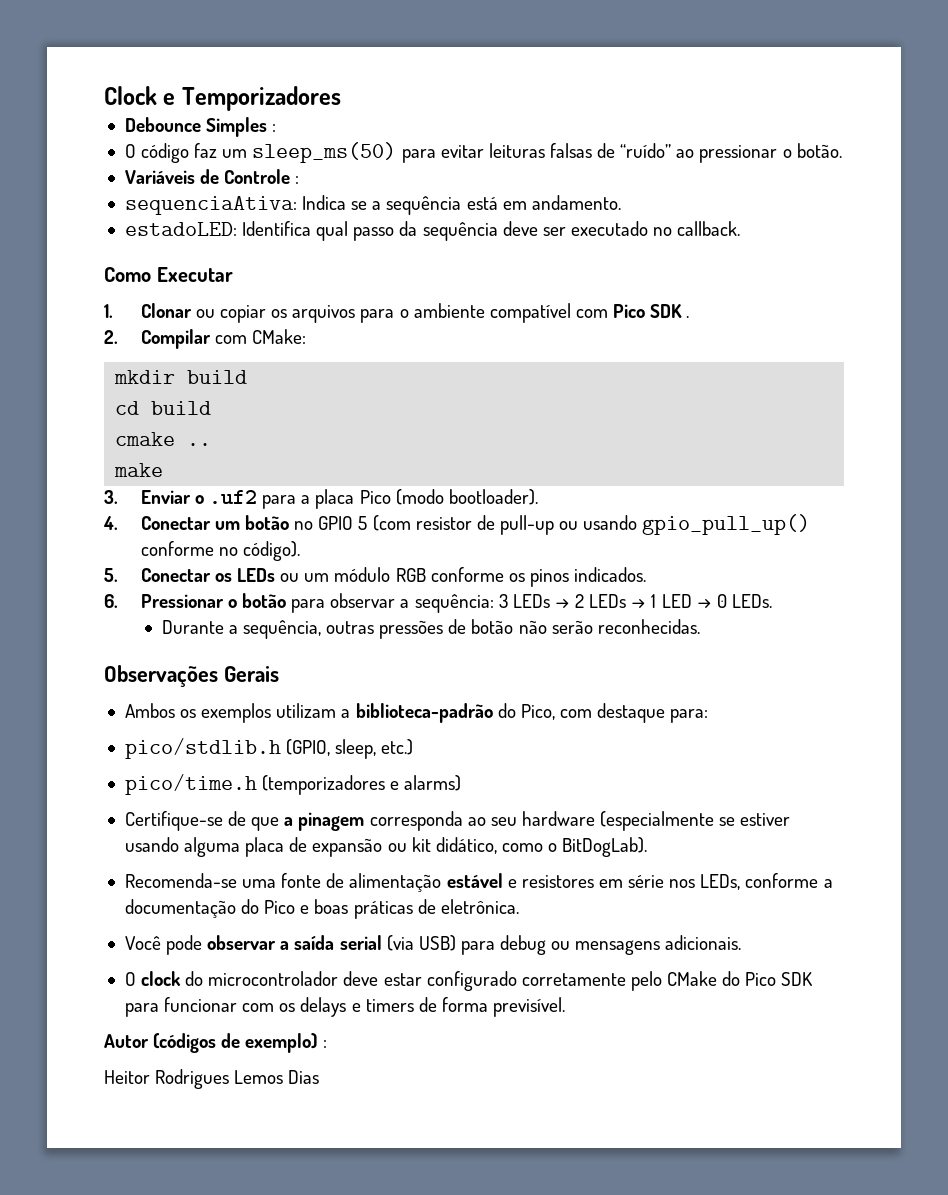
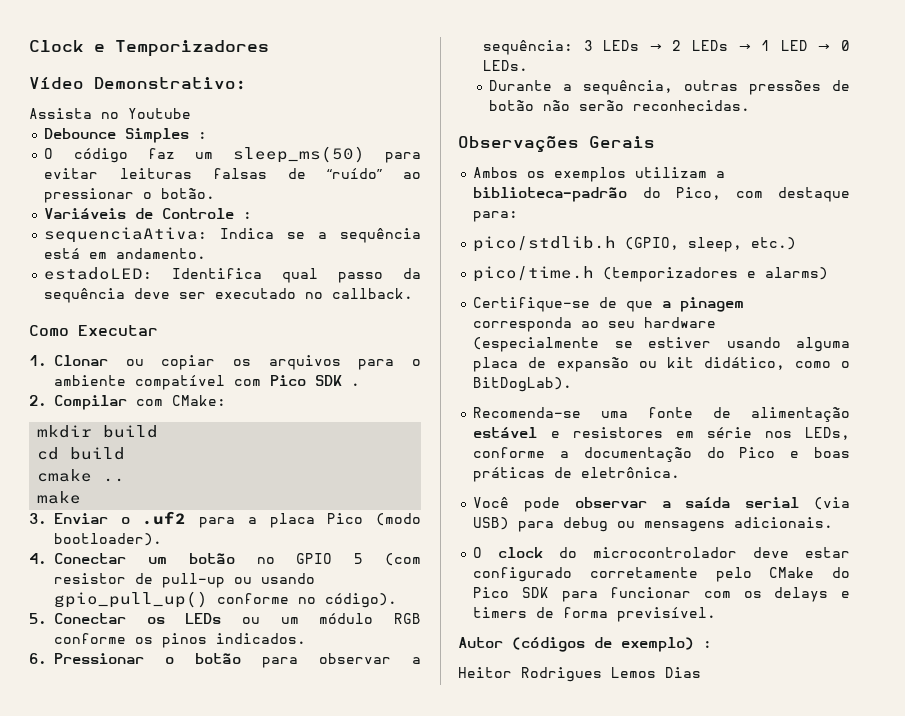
(341, 98) none -> [29,77,246,90] [29,108,191,119] // Vídeo Demonstrativo: // Assista no Youtube

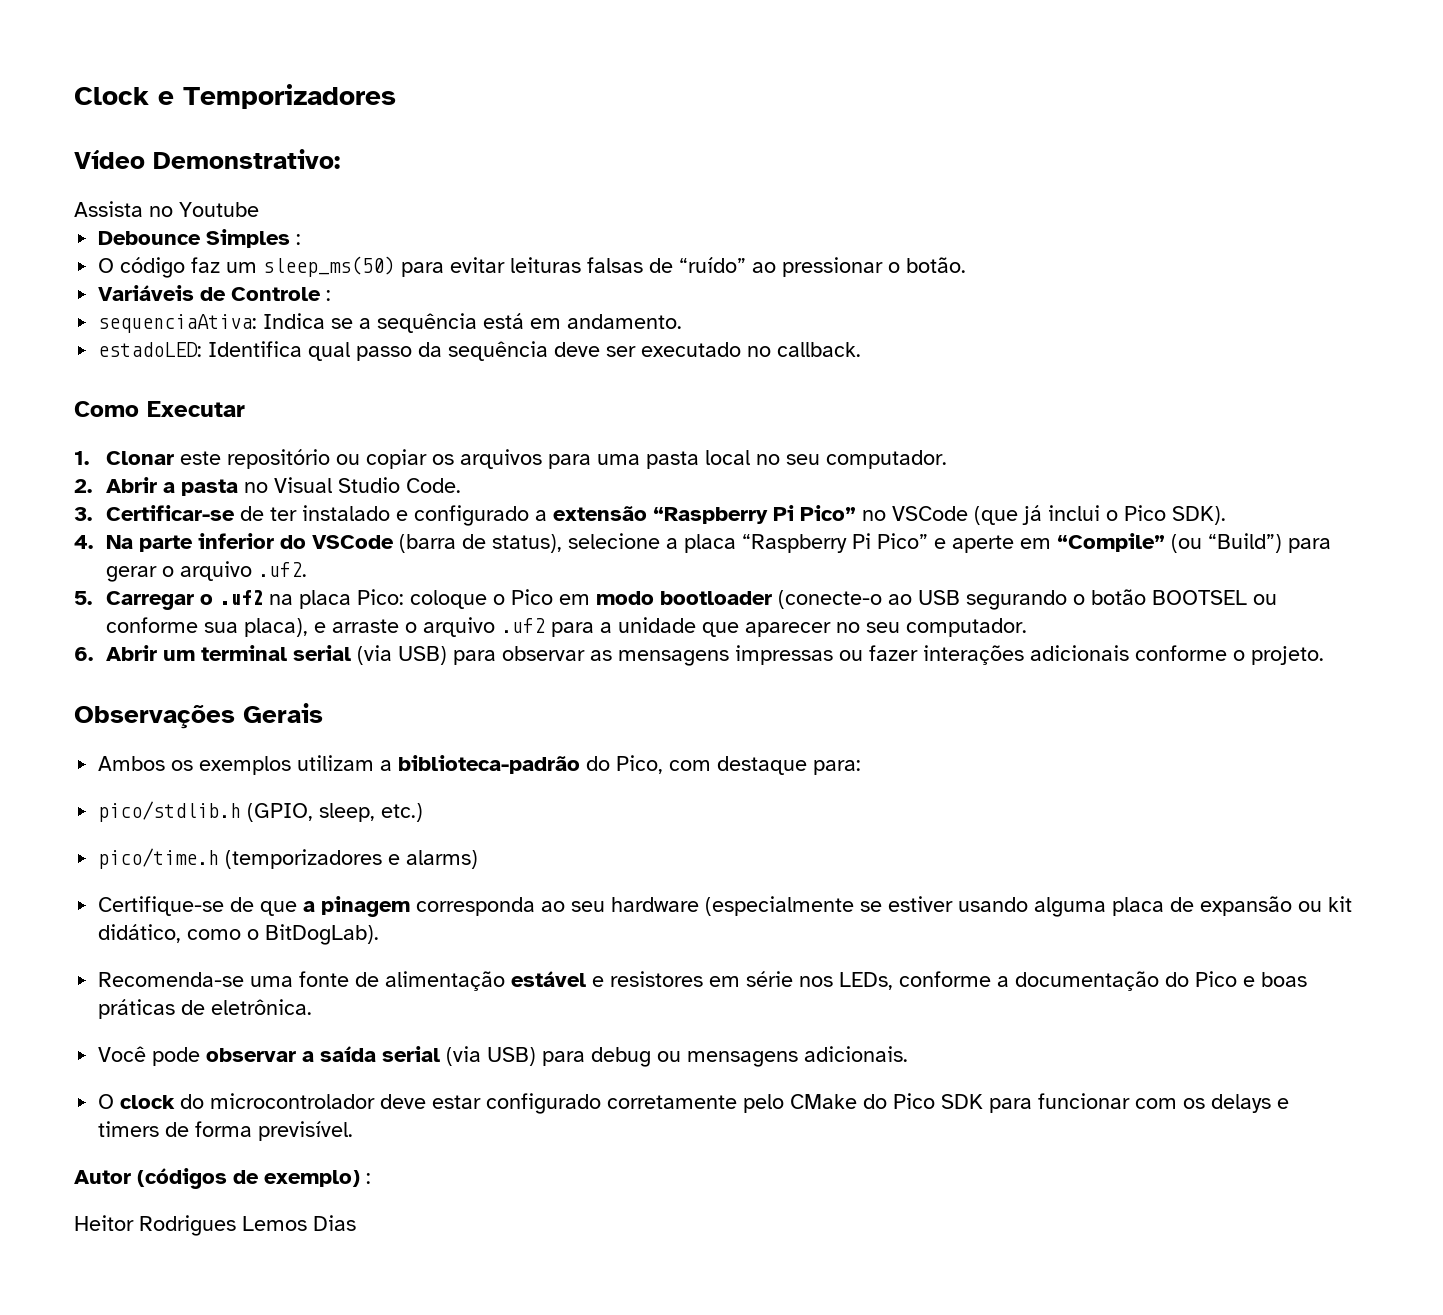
(108, 360) none -> [180,449,331,469] este repositório
[412,359,421,366] [54,375,360,390] [29,395,226,410] [37,425,159,438] [37,447,126,460] [37,469,126,482] [37,491,82,504] [29,511,422,528] [54,533,162,546] [29,553,421,566] [54,573,315,588] [54,591,397,608] [29,613,421,624] [54,633,306,648] [29,653,421,668] [483,40,851,55] [483,60,528,71] [489,80,850,95] [489,100,751,111] o ambiente compatível com Pico SDK . // 2. Compilar com CMake: // mkdir build // cd build // cmake .. // make // 3. Enviar o .uf2 para a placa Pico (modo bootloader). // 4. Conectar um botão no GPIO 5 (com resistor de pull-up ou usando gpio_pull_up() conforme no código). // 5. Conectar os LEDs ou um módulo RGB conforme os pinos indicados. // 6. Pressionar o botão para observar a sequência: 3 LEDs → 2 LEDs → 1 LED → 0 LEDs. // Durante a sequência, outras pressões de botão não serão reconhecidas. -> [597,450,948,469] [74,477,462,496] [74,505,1227,526] [74,533,1332,553] [106,561,308,582] [74,589,1278,610] [106,617,1028,637] [74,645,1325,666] uma pasta local no seu computador. // 2. Abrir a pasta no Visual Studio Code. // 3. Certificar-se de ter instalado e configurado a extensão “Raspberry Pi Pico” no VSCode (que já inclui o Pico SDK). // 4. Na parte inferior do VSCode (barra de status), selecione a placa “Raspberry Pi Pico” e aperte em “Compile” (ou “Build”) para gerar o arquivo .uf2. // 5. Carregar o .uf2 na placa Pico: coloque o Pico em modo bootloader (conecte-o ao USB segurando o botão BOOTSEL ou conforme sua placa), e arraste o arquivo .uf2 para a unidade que aparecer no seu computador. // 6. Abrir um terminal serial (via USB) para observar as mensagens impressas ou fazer interações adicionais conforme o projeto.

